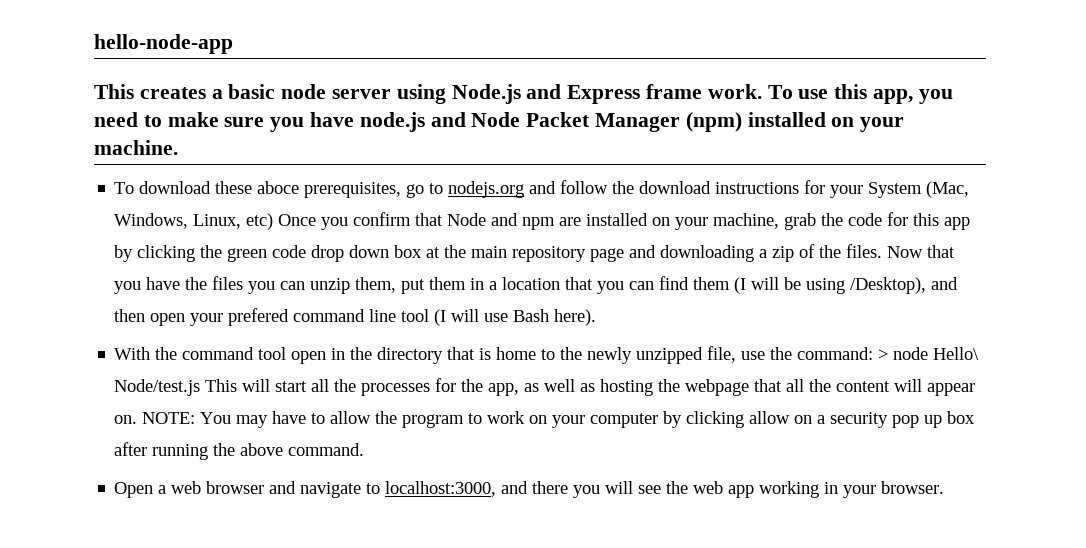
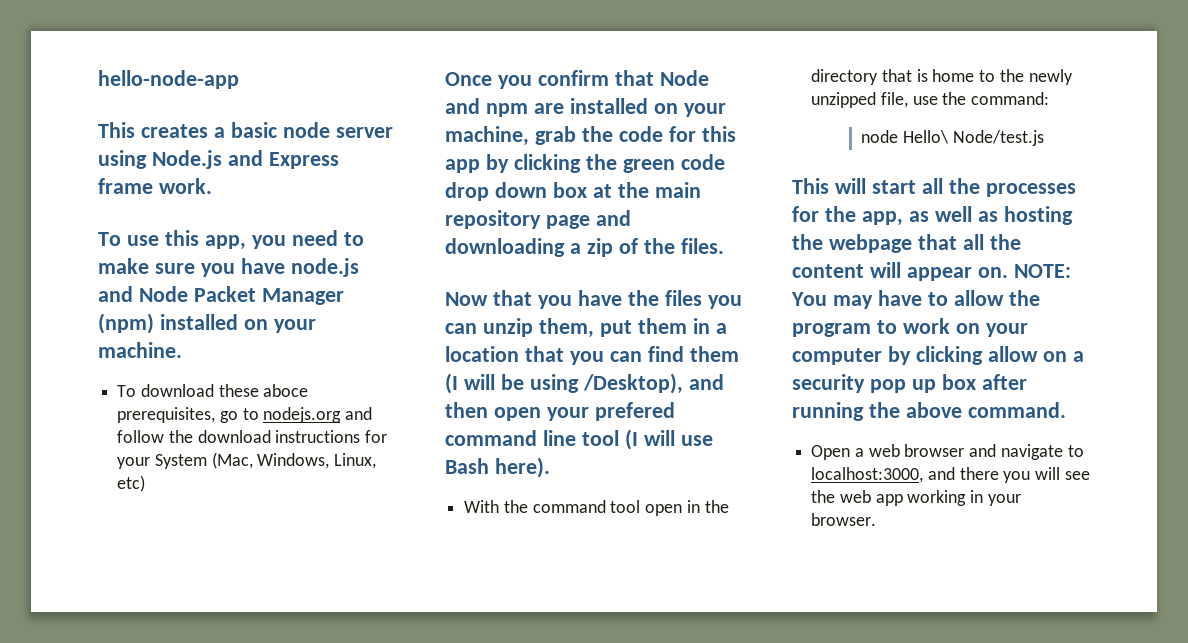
(762, 91) none -> (212, 186) //
(274, 221) none -> (146, 483) //
(883, 251) none -> (724, 246) //
[878,349,889,360] > -> (1050, 98) //
(201, 387) none -> (1044, 138) //

